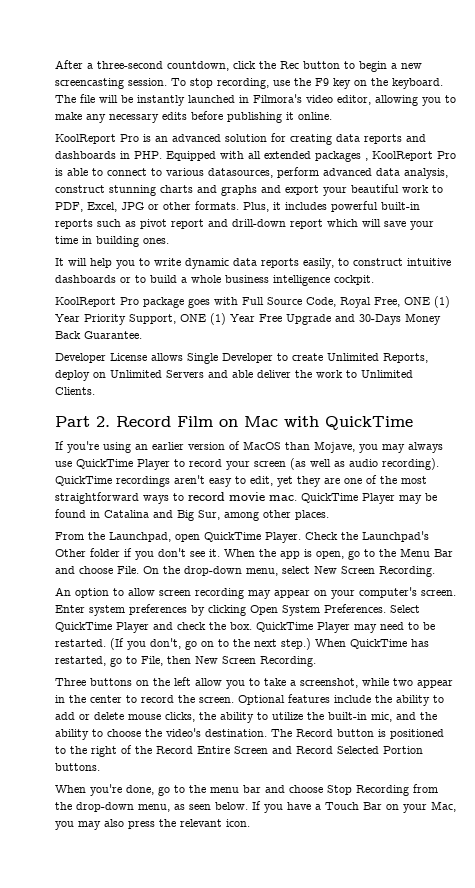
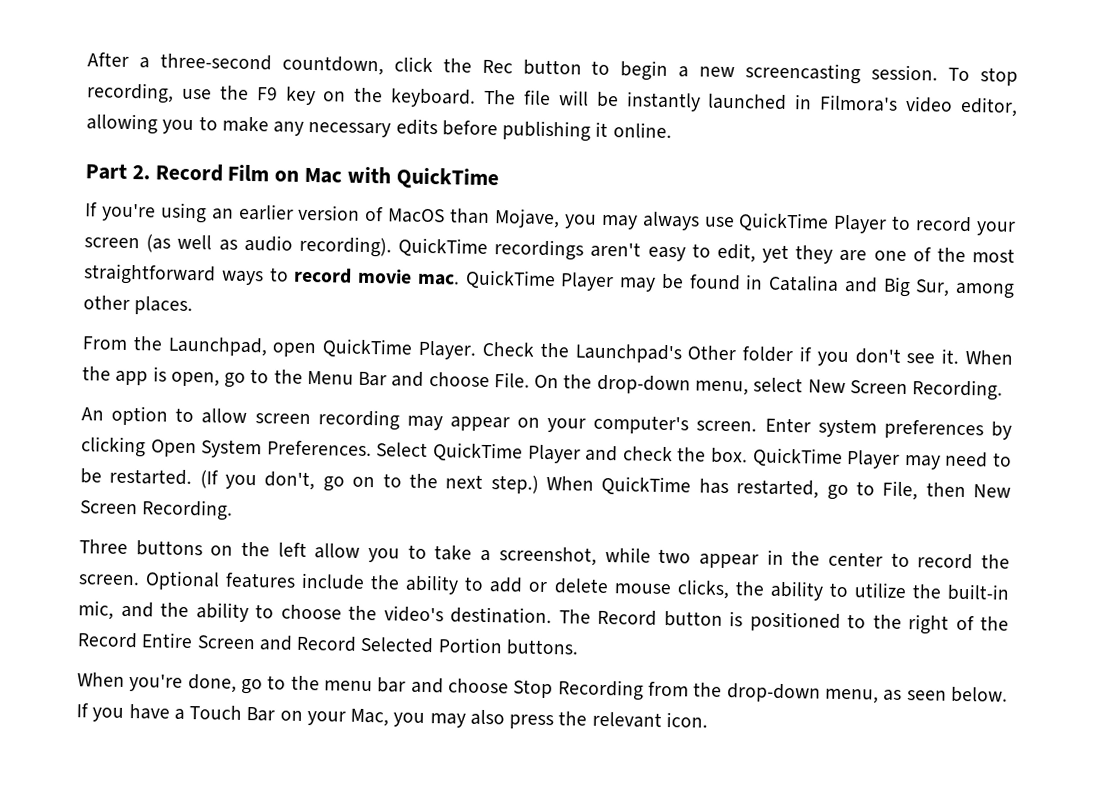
[55,133,426,145] [55,151,456,162] [55,167,448,179] [55,184,443,196] [55,201,420,212] [55,219,434,230] [55,236,169,247] [55,258,451,269] [55,275,374,286] [55,296,450,308] [55,313,441,325] [55,331,142,339] [55,353,428,364] [55,370,413,381] [55,387,95,395] // KoolReport Pro is an advanced solution for creating data reports and dashboards in PHP. Equipped with all extended packages , KoolReport Pro is able to connect to various datasources, perform advanced data analysis, construct stunning charts and graphs and export your beautiful work to PDF, Excel, JPG or other formats. Plus, it includes powerful built-in reports such as pivot report and drill-down report which will save your time in building ones. // It will help you to write dynamic data reports easily, to construct intuitive dashboards or to build a whole business intelligence cockpit. // KoolReport Pro package goes with Full Source Code, Royal Free, ONE (1) Year Priority Support, ONE (1) Year Free Upgrade and 30-Days Money Back Guarantee. // Developer License allows Single Developer to create Unlimited Reports, deploy on Unlimited Servers and able deliver the work to Unlimited Clients. -> (672, 130) none

